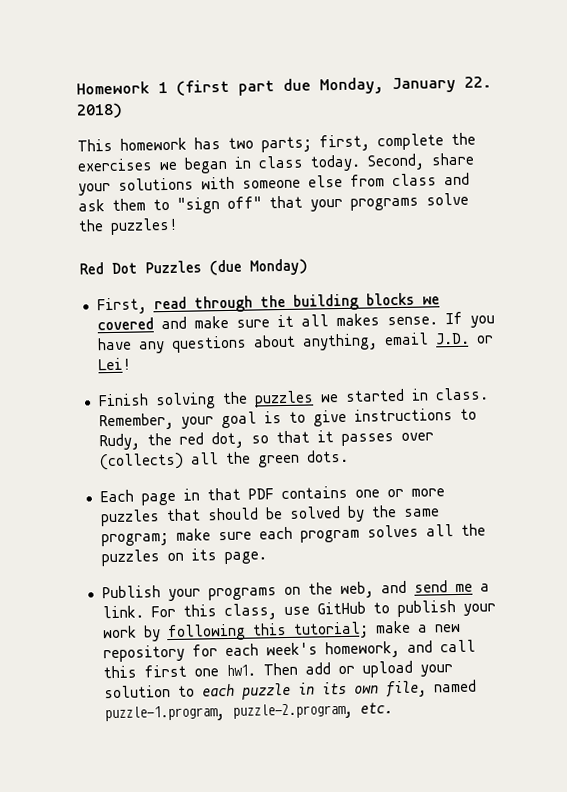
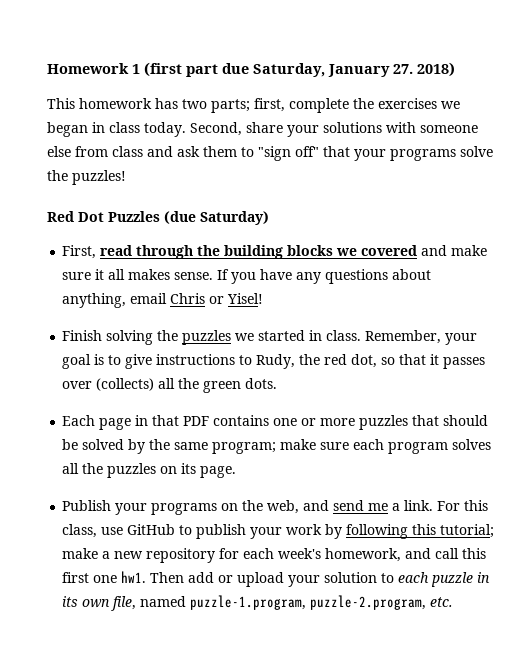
[319,76,492,95] Monday, January 22. -> [253,63,413,77] Saturday, January 27.
[249,258,308,276] Monday) -> [200,211,269,225] Saturday)
[434,332,494,345] [97,357,132,371] J.D. or Lei! -> [170,293,264,304] Chris or Yisel!

